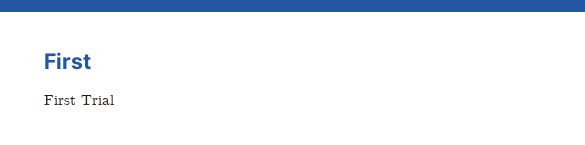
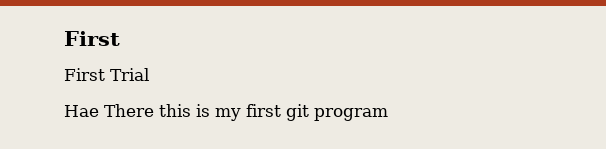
(114, 100) none -> [64,104,388,121] // Hae There this is my first git program

